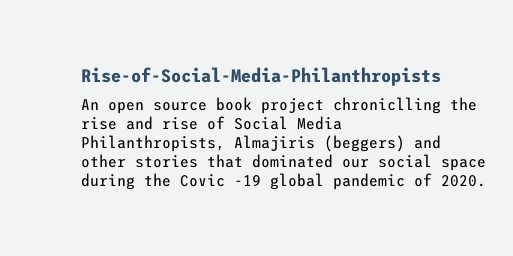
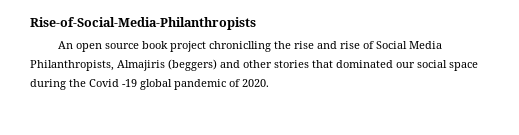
[180,174,225,187] Covic -> [89,79,119,87] Covid

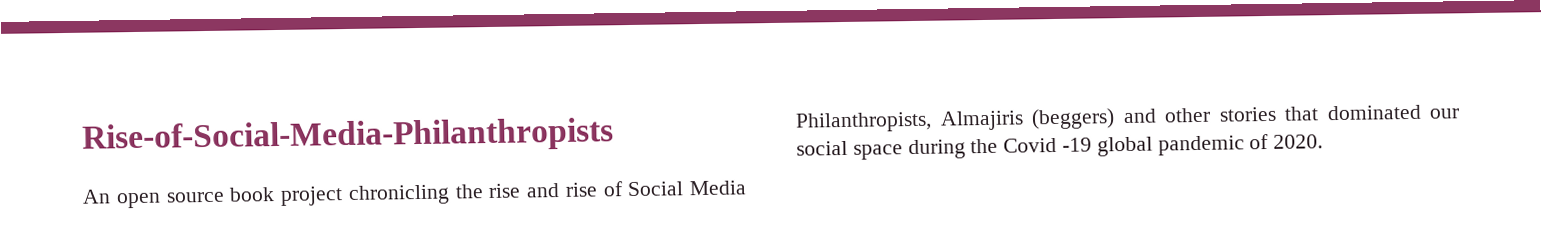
[208,41,271,52] chroniclling -> [347,184,450,206] chronicling

